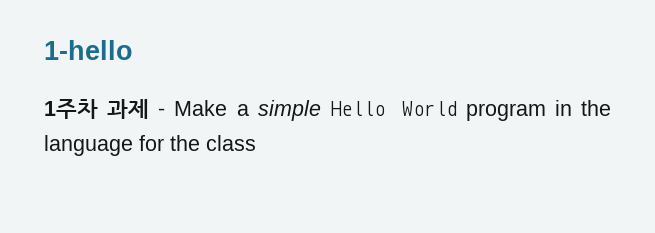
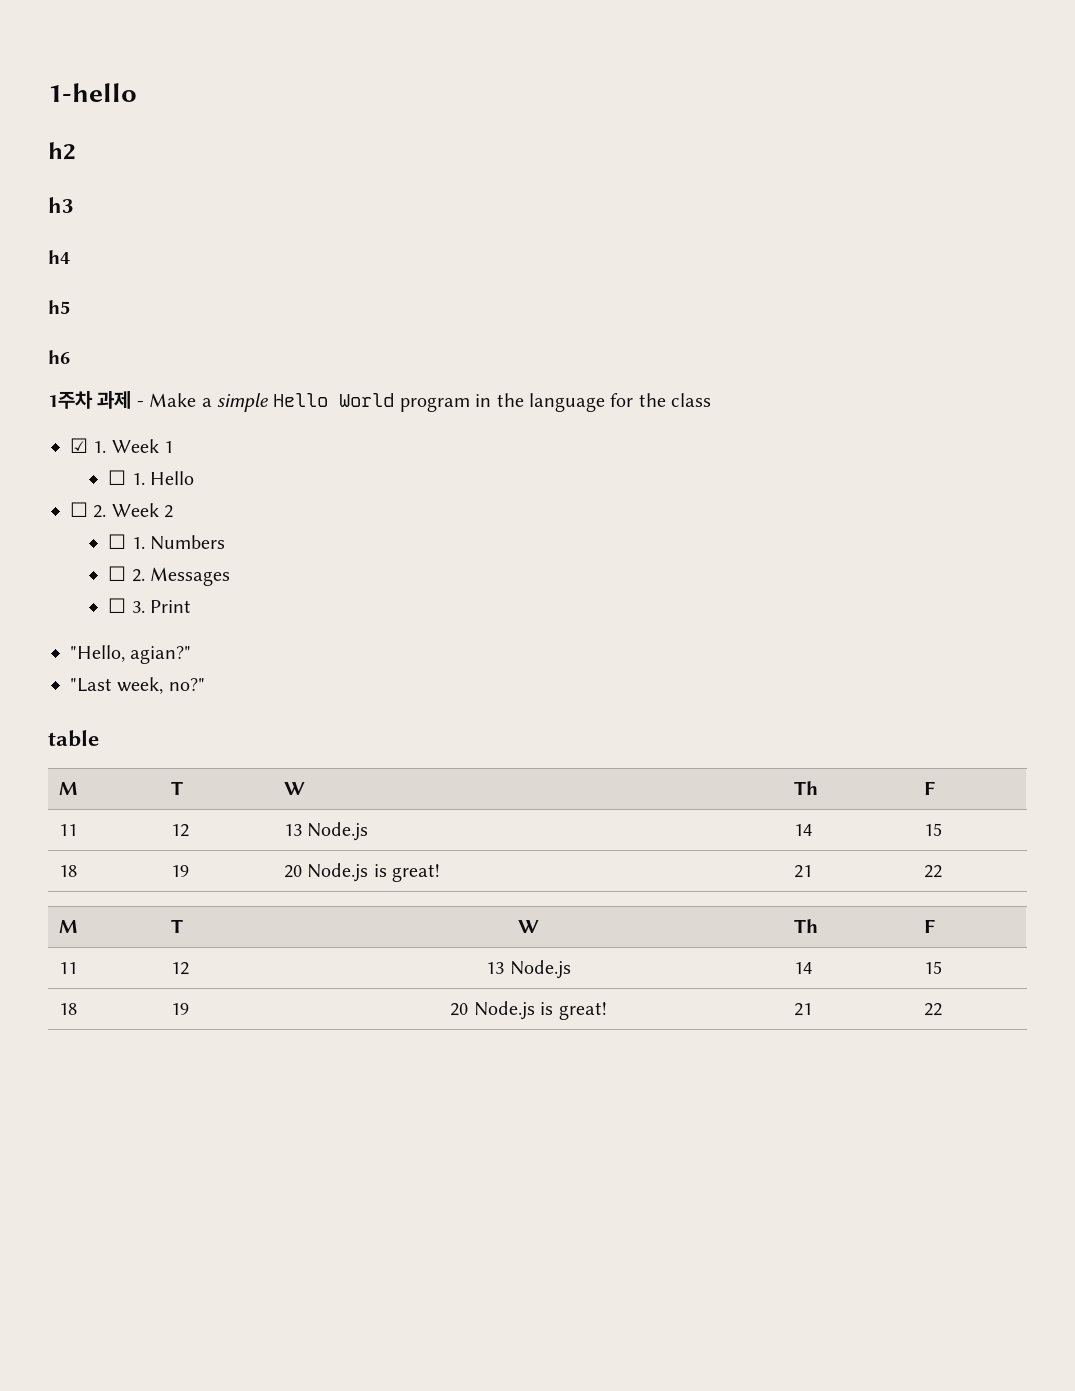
(133, 50) none -> [48,142,76,160] [48,197,74,213] [48,250,70,264] [48,300,70,314] [48,350,70,364] // h2 // h3 // h4 // h5 // h6
(256, 143) none -> [70,438,174,453] [108,470,195,485] [70,502,174,518] [108,534,226,550] [108,566,231,586] [108,598,192,613] [70,645,192,664] [70,677,205,694] [48,730,99,747] [58,782,77,795] [170,781,183,795] [283,782,305,795] [793,781,818,795] [923,781,935,795] [58,824,77,836] [170,824,189,837] [283,822,369,841] [793,824,812,836] [923,823,942,836] [58,865,77,877] [170,865,189,877] [283,863,440,882] [793,865,812,878] [923,865,942,878] [58,920,77,933] [170,919,183,933] [518,920,539,933] [793,919,818,933] [923,919,935,933] [58,962,77,974] [170,962,189,975] [486,960,571,979] [793,962,812,974] [923,961,942,974] [58,1003,77,1015] [170,1003,189,1015] [450,1001,607,1020] [793,1003,812,1016] [923,1003,942,1016] // ☑ 1. Week 1 // ☐ 1. Hello // ☐ 2. Week 2 // ☐ 1. Numbers // ☐ 2. Messages // ☐ 3. Print // "Hello, agian?" // "Last week, no?" // table // M | T | W | Th | F // 11 | 12 | 13 Node.js | 14 | 15 // 18 | 19 | 20 Node.js is great! | 21 | 22 // M | T | W | Th | F // 11 | 12 | 13 Node.js | 14 | 15 // 18 | 19 | 20 Node.js is great! | 21 | 22

